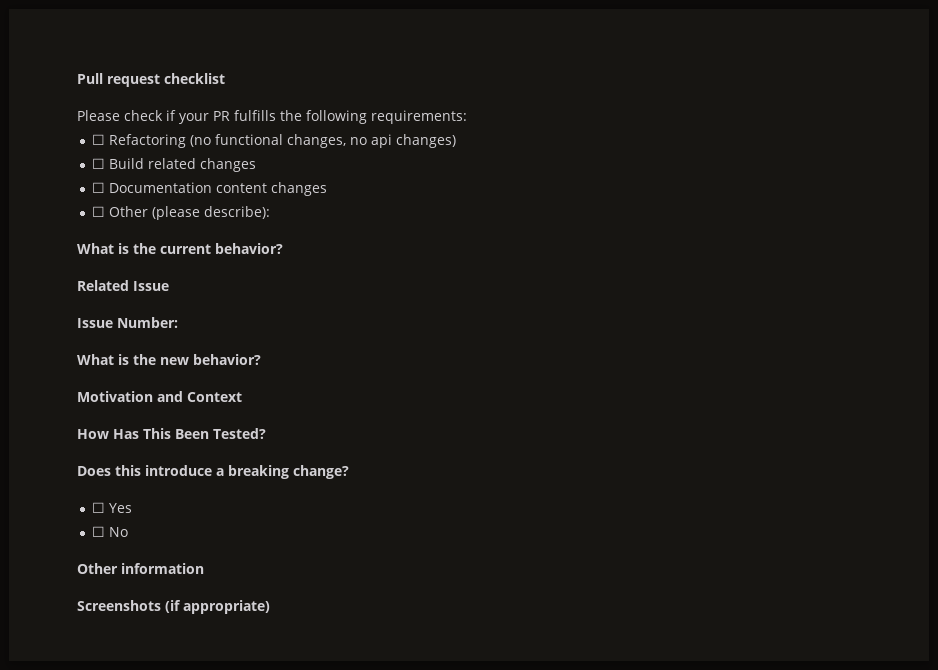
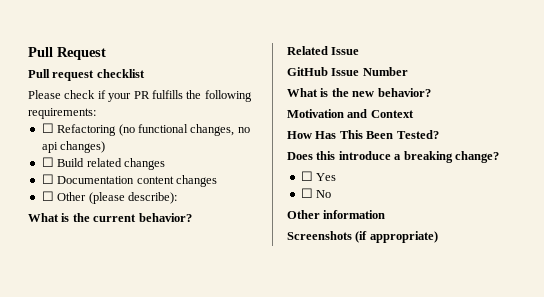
[77,73,103,84] Pull -> [28,47,106,60] [28,69,50,78] Pull Request // Pull
[77,317,178,328] Issue Number: -> [287,67,408,76] GitHub Issue Number

